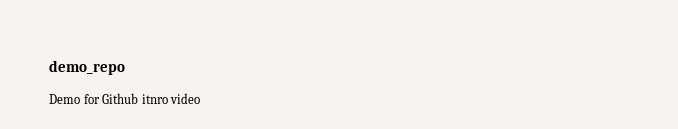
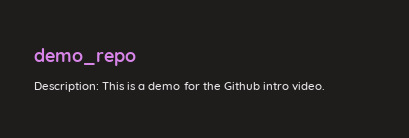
[49,93,201,104] Demo for Github itnro video -> [34,82,325,92] Description: This is a demo for the Github intro video.

